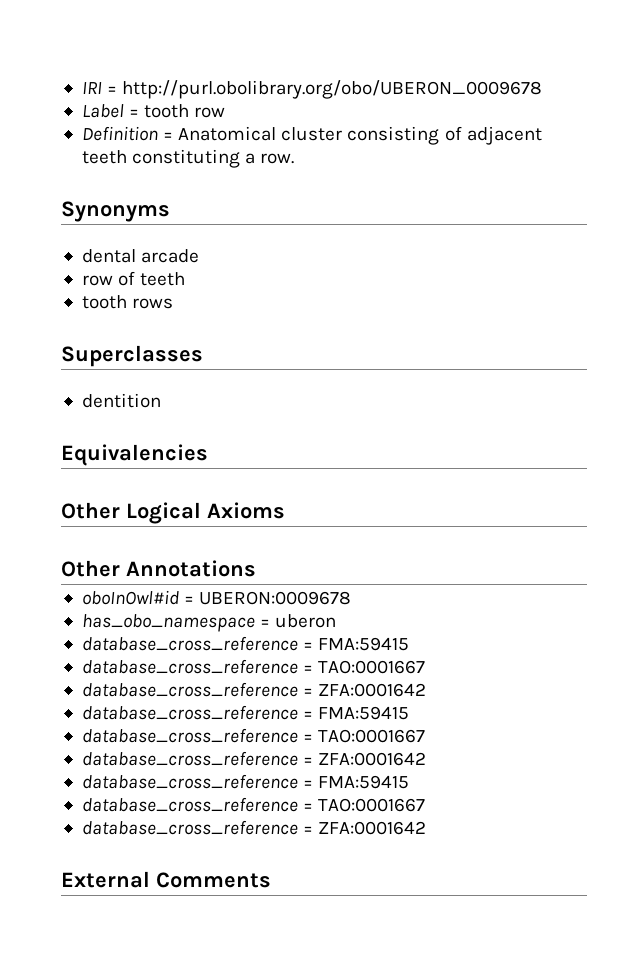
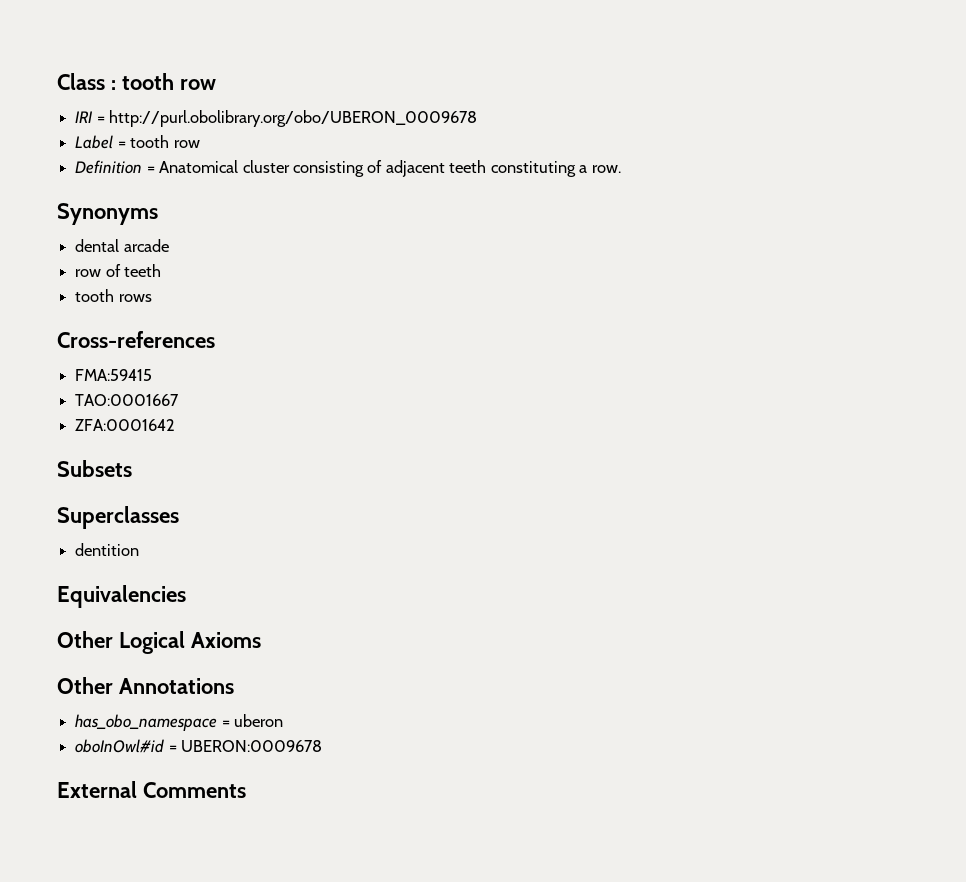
(81, 88) none -> [57,73,216,90] Class : tooth row //
(174, 303) none -> [57,331,215,348] [75,369,153,381] [75,394,180,406] [75,419,176,431] [57,460,132,477] // Cross-references // FMA:59415 // TAO:0001667 // ZFA:0001642 // Subsets
(256, 568) none -> [75,714,284,731] // has_obo_namespace = uberon
[81,614,337,632] [81,636,410,651] [81,659,426,674] [81,682,427,697] [81,705,410,720] [81,728,426,743] [81,751,427,766] [81,774,410,789] [81,797,426,812] [81,820,427,835] // has_obo_namespace = uberon // database_cross_reference = FMA:59415 // database_cross_reference = TAO:0001667 // database_cross_reference = ZFA:0001642 // database_cross_reference = FMA:59415 // database_cross_reference = TAO:0001667 // database_cross_reference = ZFA:0001642 // database_cross_reference = FMA:59415 // database_cross_reference = TAO:0001667 // database_cross_reference = ZFA:0001642 -> (323, 746) none

